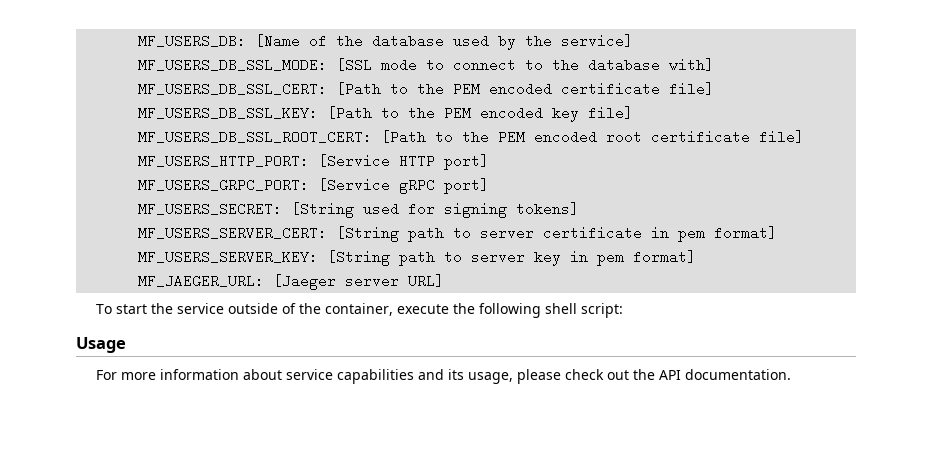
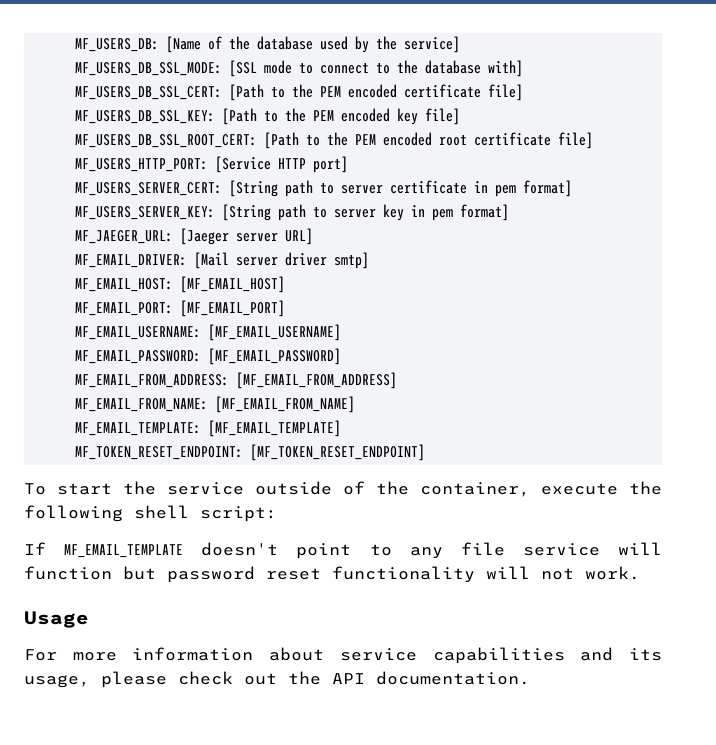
[138,178,490,194] [138,202,580,218] // MF_USERS_GRPC_PORT: [Service gRPC port] // MF_USERS_SECRET: [String used for signing tokens] -> (349, 164) none
(445, 281) none -> [75,252,370,269] [75,276,286,293] [75,300,286,317] [75,324,342,341] [75,348,342,365] [75,372,398,389] [75,396,356,413] [75,420,342,437] [75,444,426,461] // MF_EMAIL_DRIVER: [Mail server driver smtp] // MF_EMAIL_HOST: [MF_EMAIL_HOST] // MF_EMAIL_PORT: [MF_EMAIL_PORT] // MF_EMAIL_USERNAME: [MF_EMAIL_USERNAME] // MF_EMAIL_PASSWORD: [MF_EMAIL_PASSWORD] // MF_EMAIL_FROM_ADDRESS: [MF_EMAIL_FROM_ADDRESS] // MF_EMAIL_FROM_NAME: [MF_EMAIL_FROM_NAME] // MF_EMAIL_TEMPLATE: [MF_EMAIL_TEMPLATE] // MF_TOKEN_RESET_ENDPOINT: [MF_TOKEN_RESET_ENDPOINT]
(623, 310) none -> [24,542,662,559] [24,566,640,583] // If MF_EMAIL_TEMPLATE doesn't point to any file service will function but password reset functionality will not work.

